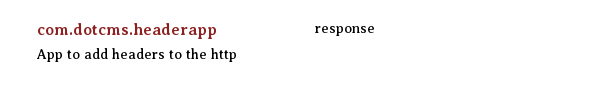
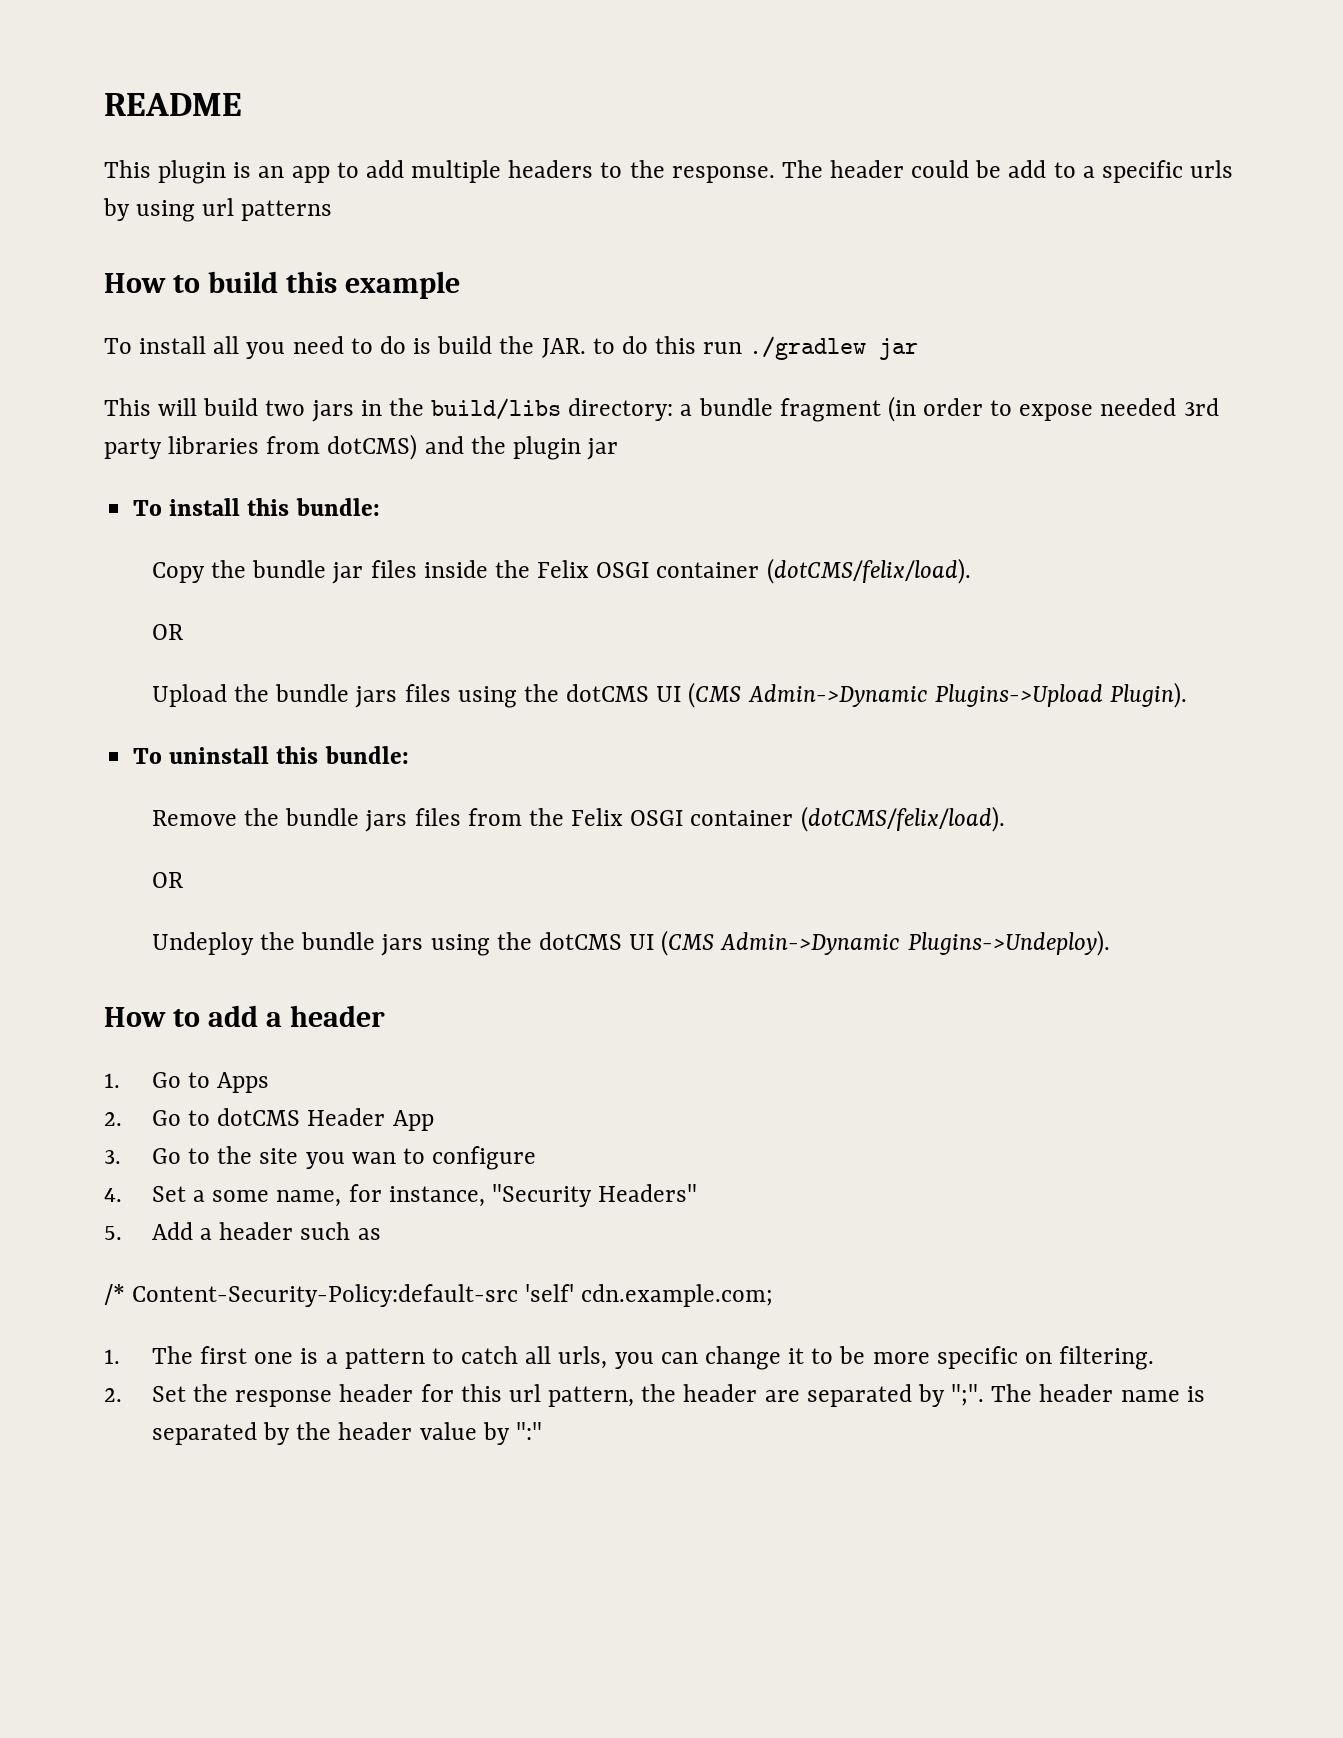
[37,23,217,39] [36,48,108,62] com.dotcms.headerapp // App to add -> [104,93,242,116] [104,160,502,184] README // This plugin is an app to add multiple
[211,48,237,62] [315,26,375,36] http response -> [671,160,1234,183] [103,198,333,222] [104,271,461,299] [104,336,919,360] [104,396,1219,422] [104,434,619,460] [133,498,380,516] [152,558,971,584] [152,624,184,640] [152,682,1187,708] [133,746,409,764] [152,806,1005,832] [152,872,184,888] [152,930,1110,956] [104,1005,386,1027] [104,1072,270,1093] [104,1108,434,1131] [104,1146,537,1170] [104,1184,698,1207] [104,1222,381,1240] [104,1284,774,1307] [104,1346,1154,1370] [104,1384,1205,1407] [152,1422,542,1445] response. The header could be add to a specific urls by using url patterns // How to build this example // To install all you need to do is build the JAR. to do this run ./gradlew jar // This will build two jars in the build/libs directory: a bundle fragment (in order to expose needed 3rd party libraries from dotCMS) and the plugin jar // To install this bundle: // Copy the bundle jar files inside the Felix OSGI container (dotCMS/felix/load). // OR // Upload the bundle jars files using the dotCMS UI (CMS Admin->Dynamic Plugins->Upload Plugin). // To uninstall this bundle: // Remove the bundle jars files from the Felix OSGI container (dotCMS/felix/load). // OR // Undeploy the bundle jars using the dotCMS UI (CMS Admin->Dynamic Plugins->Undeploy). // How to add a header // 1. Go to Apps // 2. Go to dotCMS Header App // 3. Go to the site you wan to configure // 4. Set a some name, for instance, "Security Headers" // 5. Add a header such as // /* Content-Security-Policy:default-src 'self' cdn.example.com; // 1. The first one is a pattern to catch all urls, you can change it to be more specific on filtering. // 2. Set the response header for this url pattern, the header are separated by ";". The header name is separated by the header value by ":"

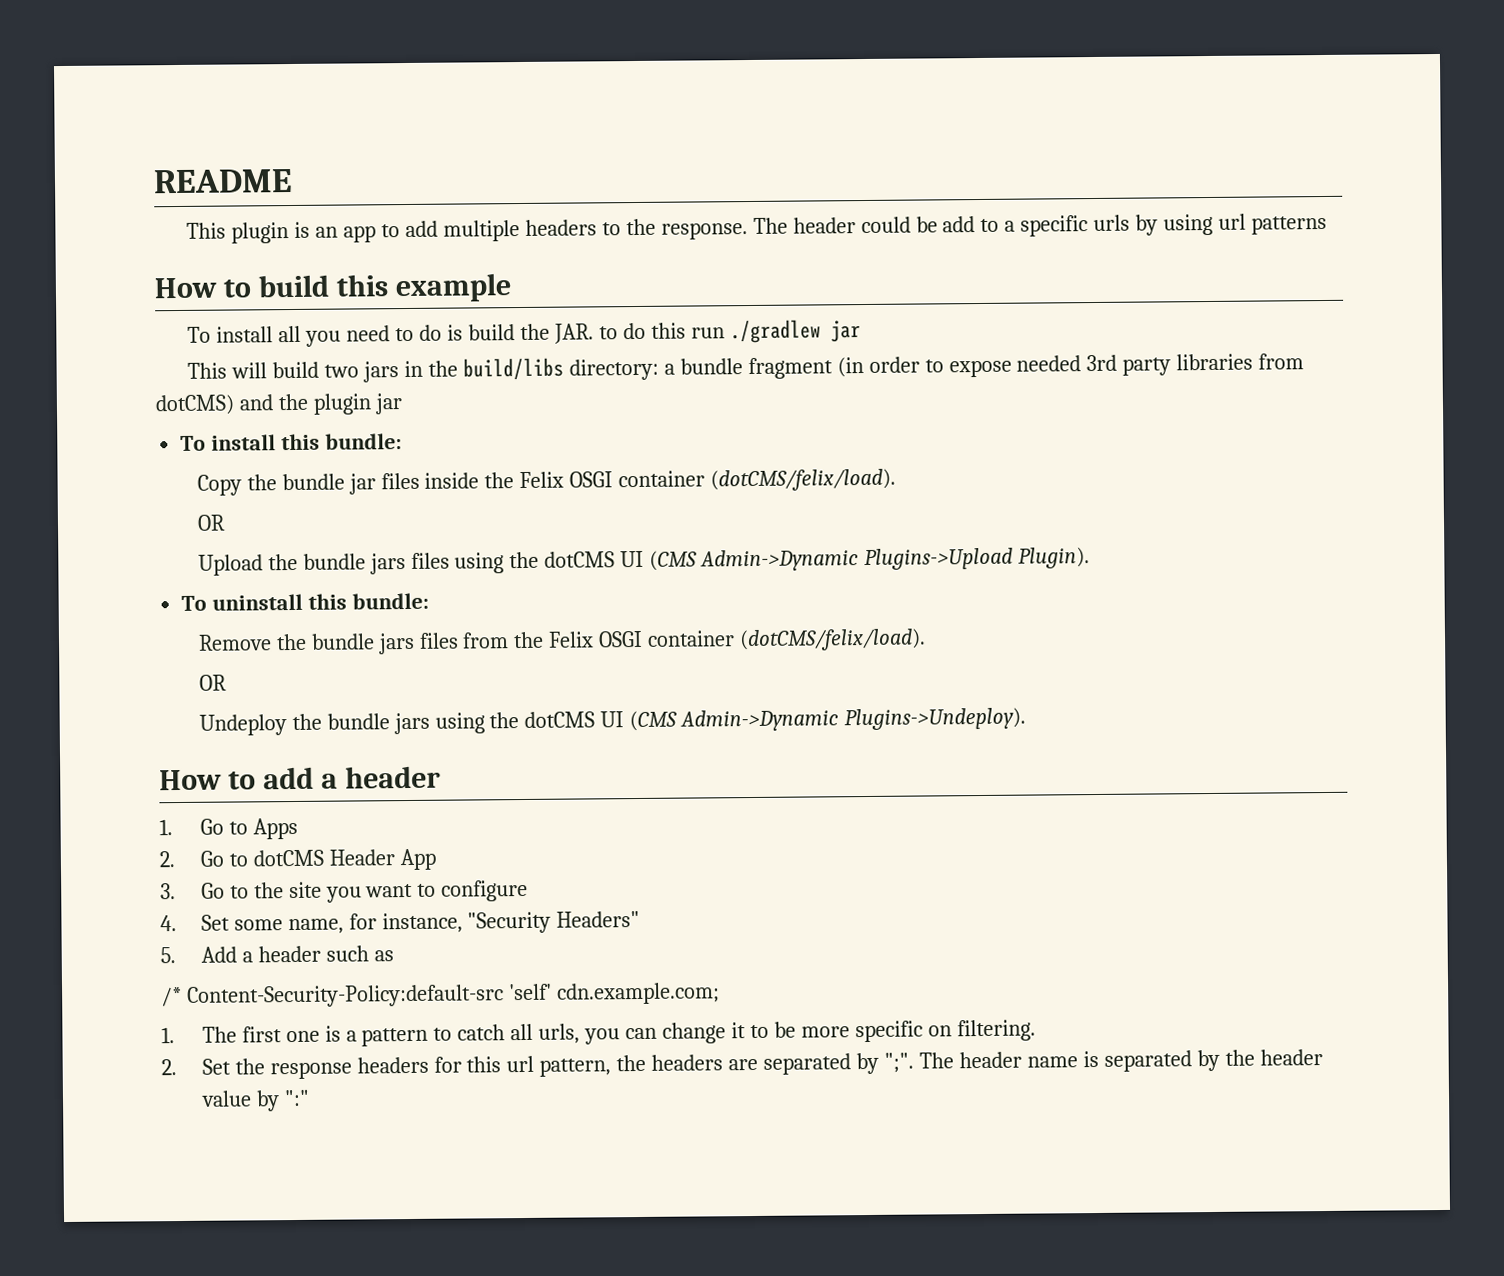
[351,1152,396,1164] wan -> [365,883,414,898] want
[193,1190,206,1202] a -> (230, 922) none
[339,1384,414,1402] header -> [356,1056,429,1074] headers
[683,1384,758,1402] header -> [651,1054,724,1071] headers

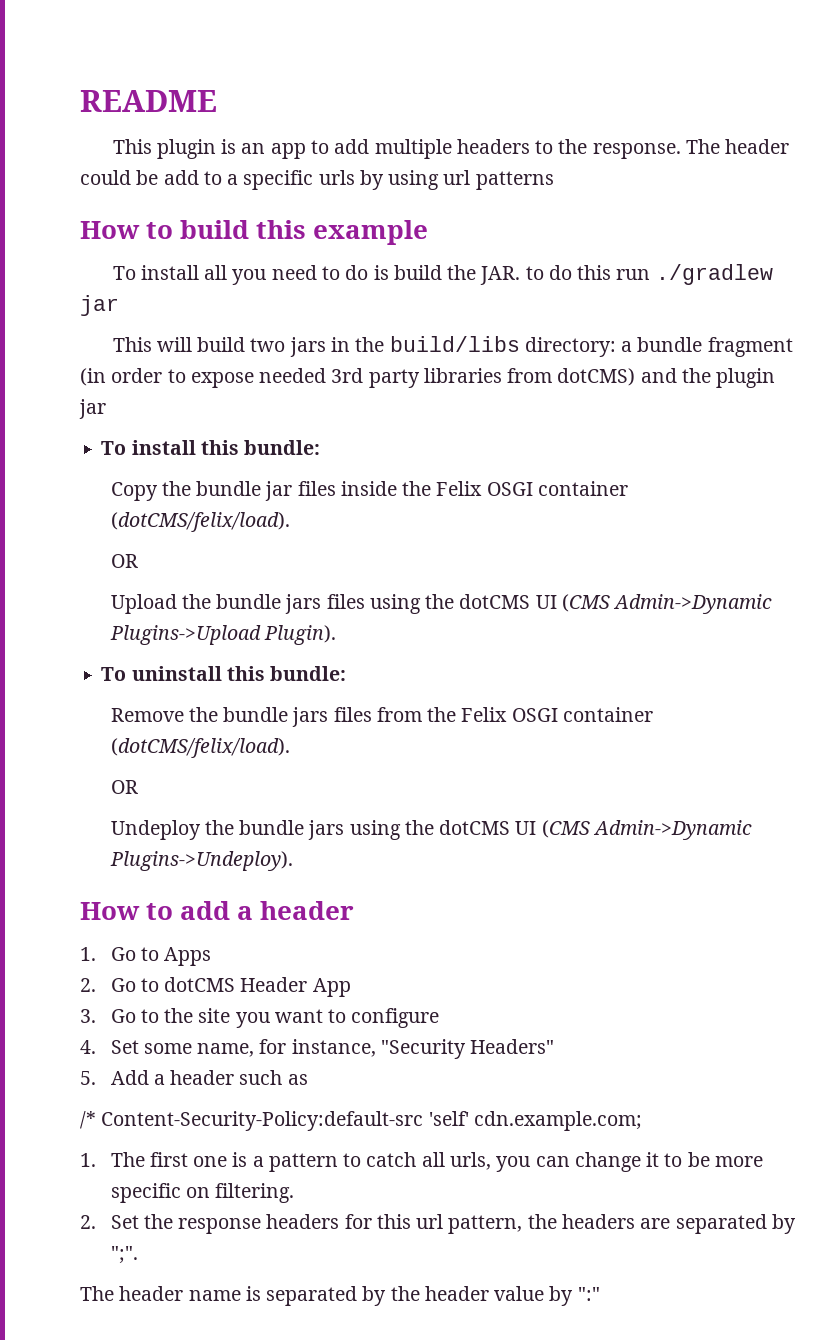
(915, 1062) none -> (138, 1255) //

